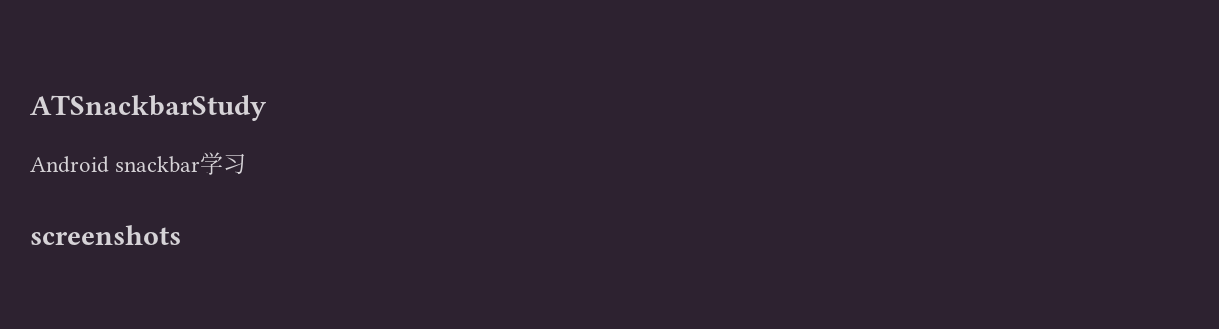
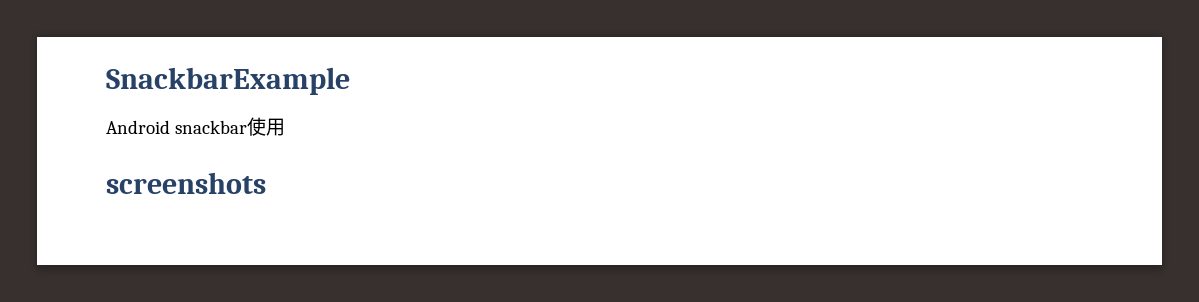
[30,95,267,121] ATSnackbarStudy -> [106,67,350,95] SnackbarExample
[200,152,247,175] 学习 -> [247,117,286,136] 使用

